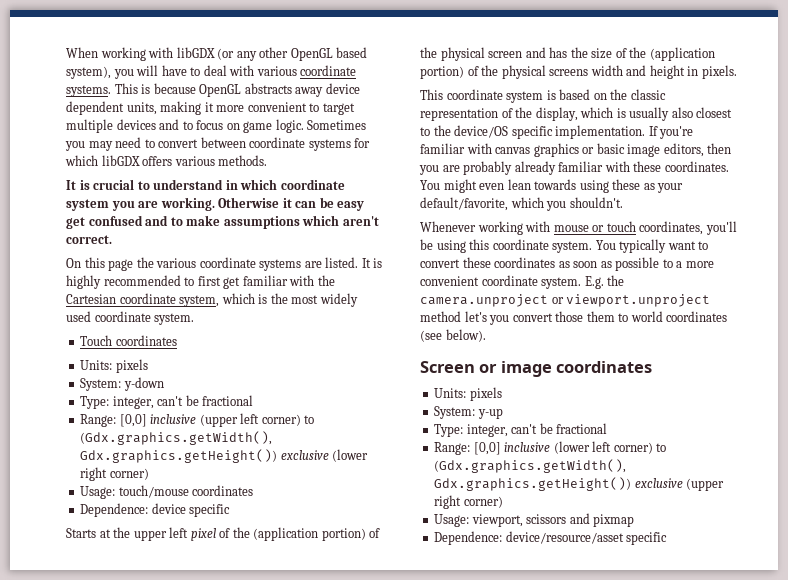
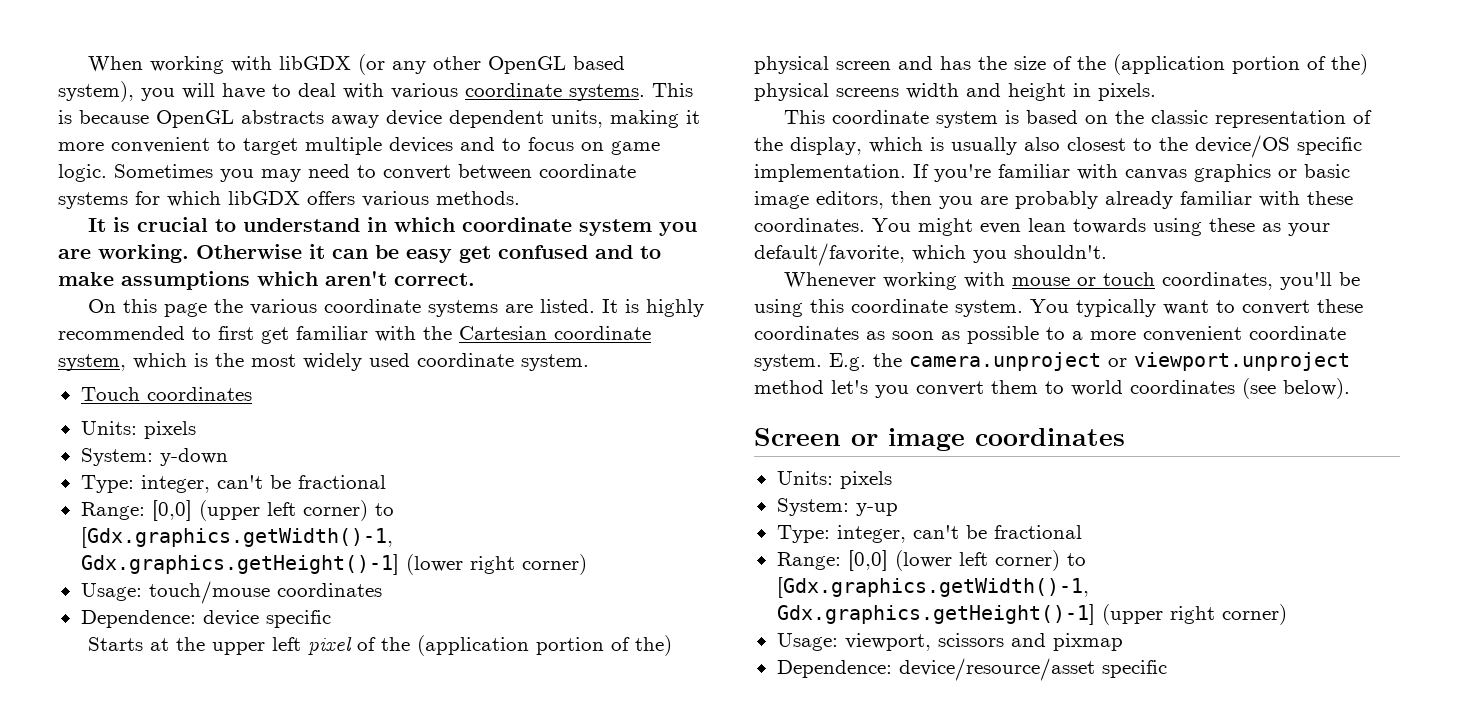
[150,414,197,424] inclusive -> (192, 510) none
[80,431,273,445] [80,449,329,463] (Gdx.graphics.getWidth(), Gdx.graphics.getHeight()) exclusive -> [80,527,393,548] [80,554,399,575] [Gdx.graphics.getWidth()-1, Gdx.graphics.getHeight()-1]
[321,528,381,541] [420,47,437,58] portion) of the -> [535,635,672,656] portion of the)
[420,65,499,79] portion) of the -> [1232,54,1368,75] portion of the)
[555,311,584,322] those -> (984, 388) none
[504,442,551,452] inclusive -> (888, 560) none
[434,459,627,473] [434,477,683,491] (Gdx.graphics.getWidth(), Gdx.graphics.getHeight()) exclusive -> [776,577,1089,598] [776,604,1095,625] [Gdx.graphics.getWidth()-1, Gdx.graphics.getHeight()-1]

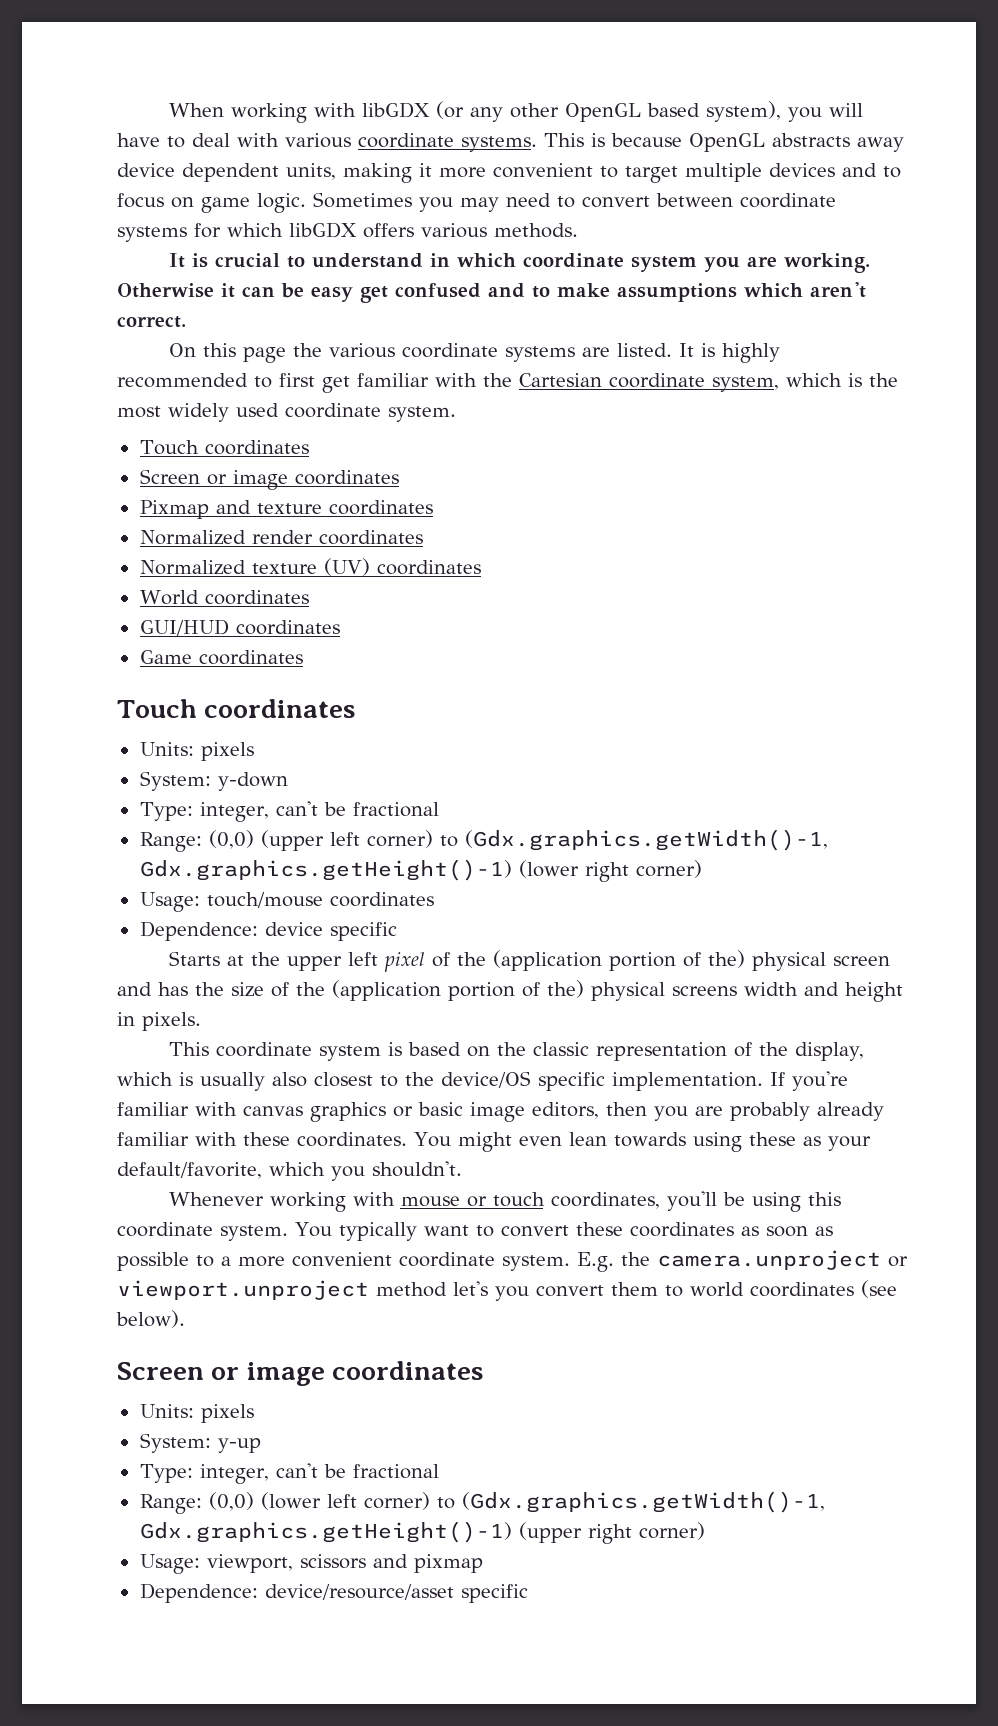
(252, 394) none -> [139,469,399,490] [139,500,433,519] [139,530,423,545] [139,558,481,576] [139,590,309,605] [139,619,340,636] [139,650,303,665] [117,699,356,718] // Screen or image coordinates // Pixmap and texture coordinates // Normalized render coordinates // Normalized texture (UV) coordinates // World coordinates // GUI/HUD coordinates // Game coordinates // Touch coordinates
[151,500,192,521] [0,0] -> [208,830,254,849] (0,0)
[80,527,393,548] [80,554,399,575] [Gdx.graphics.getWidth()-1, Gdx.graphics.getHeight()-1] -> [464,829,828,851] [139,859,512,881] (Gdx.graphics.getWidth()-1, Gdx.graphics.getHeight()-1)
[847,550,888,571] [0,0] -> [208,1492,254,1511] (0,0)
[776,577,1089,598] [776,604,1095,625] [Gdx.graphics.getWidth()-1, Gdx.graphics.getHeight()-1] -> [461,1491,825,1513] [139,1521,512,1543] (Gdx.graphics.getWidth()-1, Gdx.graphics.getHeight()-1)

